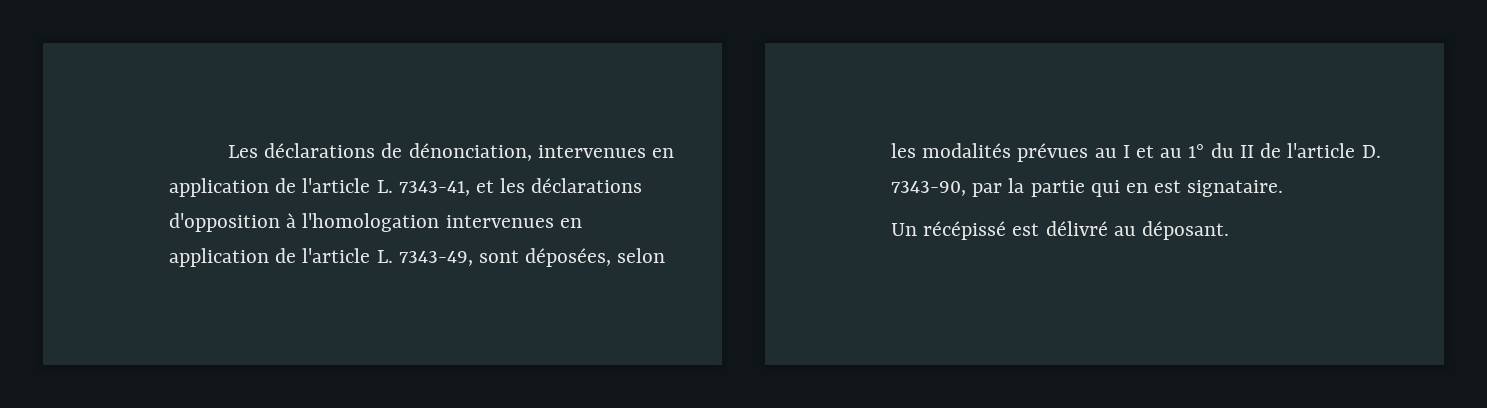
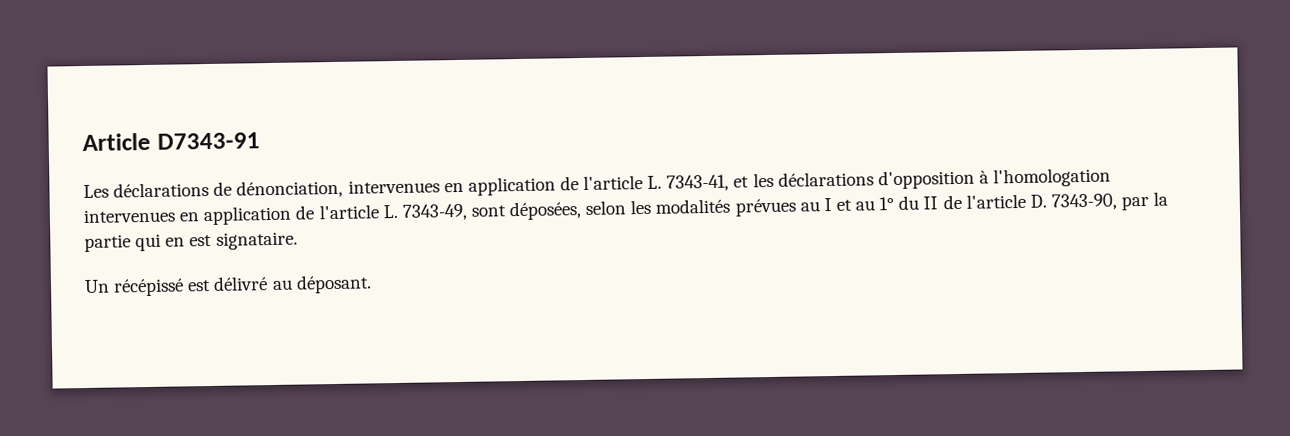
(227, 151) none -> [82,132,260,152] Article D7343-91 //

